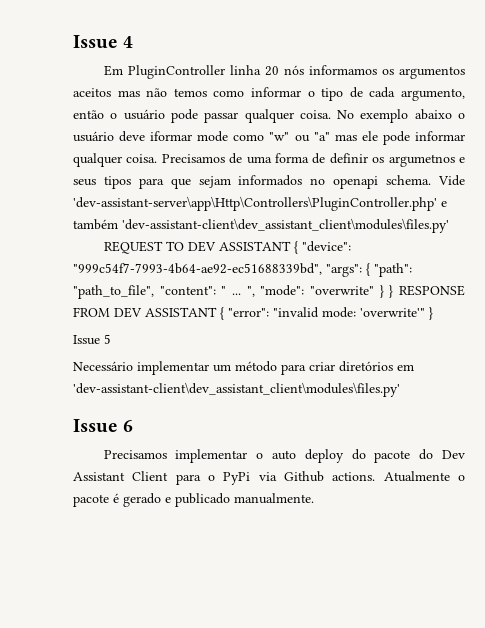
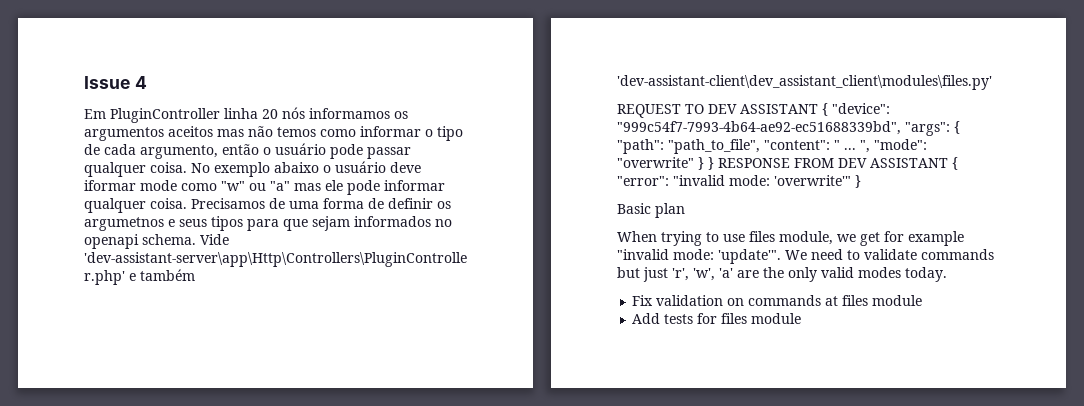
[73,334,111,345] [73,361,414,375] [73,382,400,397] [73,419,134,433] [103,449,465,463] [73,471,465,485] [73,493,314,507] Issue 5 // Necessário implementar um método para criar diretórios em 'dev-assistant-client\dev_assistant_client\modules\files.py' // Issue 6 // Precisamos implementar o auto deploy do pacote do Dev Assistant Client para o PyPi via Github actions. Atualmente o pacote é gerado e publicado manualmente. -> [617,203,685,218] [617,231,964,246] [617,249,994,264] [617,267,947,282] [632,295,923,306] [632,313,802,324] Basic plan // When trying to use files module, we get for example "invalid mode: 'update'". We need to validate commands but just 'r', 'w', 'a' are the only valid modes today. // Fix validation on commands at files module // Add tests for files module

